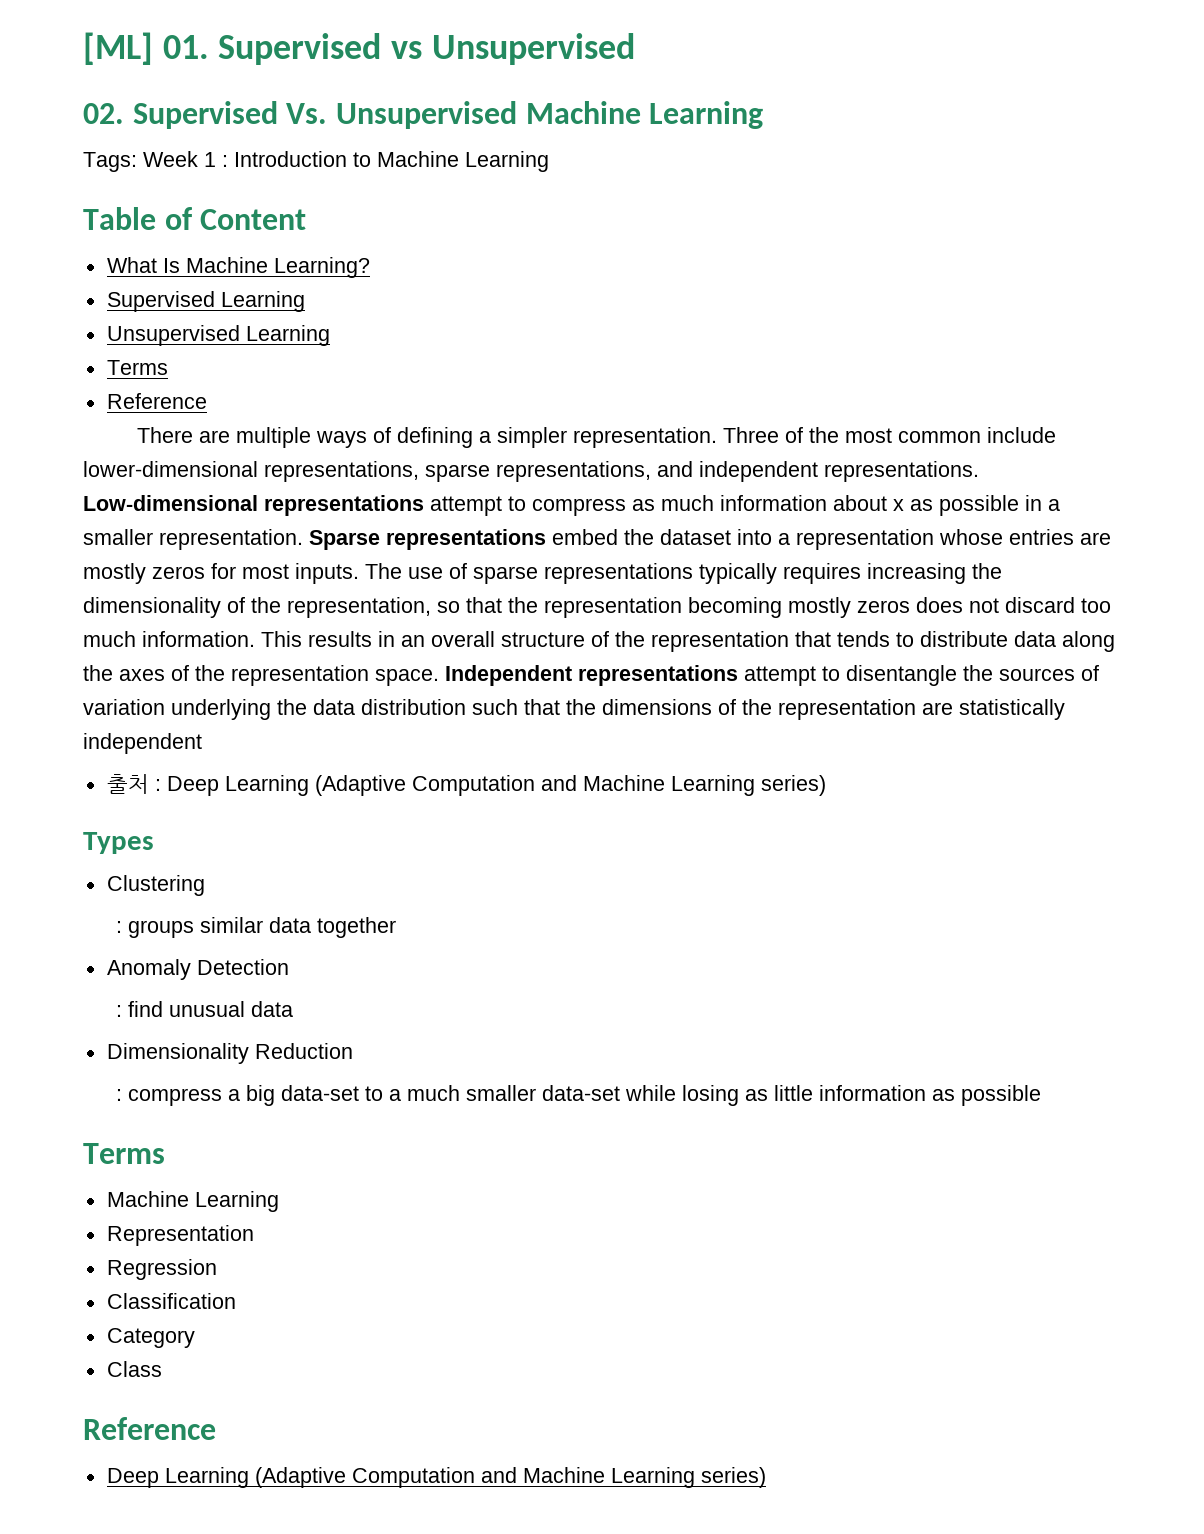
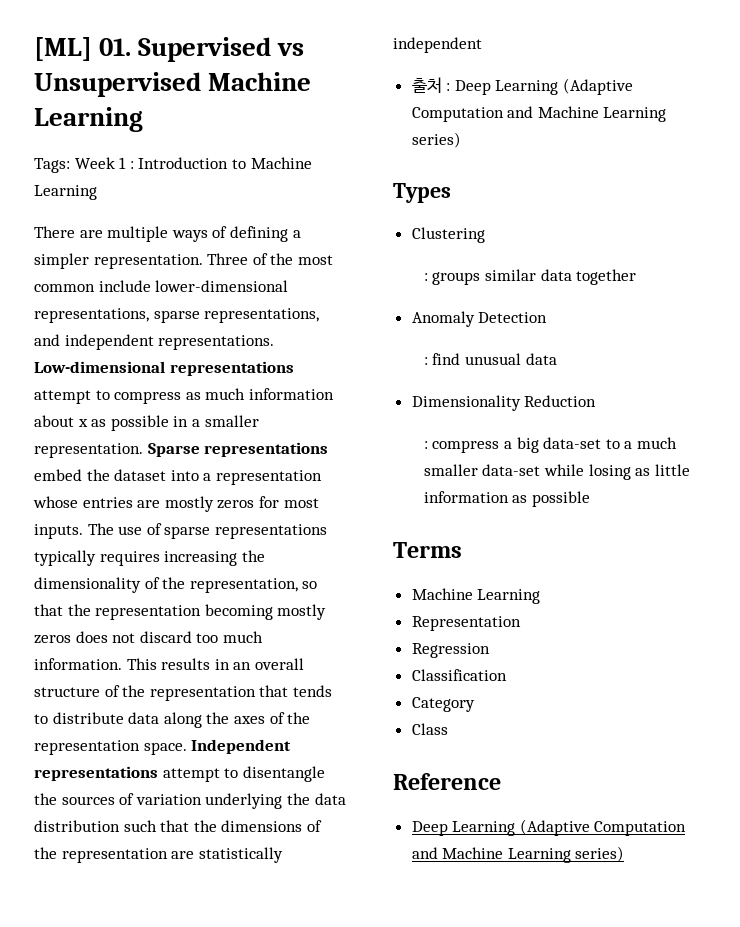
[83,101,517,129] // 02. Supervised Vs. Unsupervised -> (201, 84) none
[83,207,307,230] [106,257,370,278] [106,291,305,312] [106,325,330,346] [106,360,168,375] [106,393,207,409] // Table of Content // What Is Machine Learning? // Supervised Learning // Unsupervised Learning // Terms // Reference -> (97, 192) none

